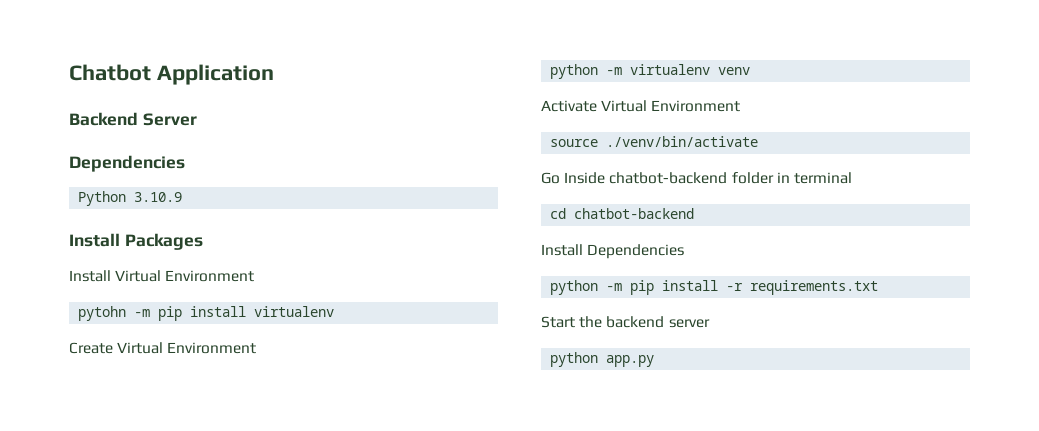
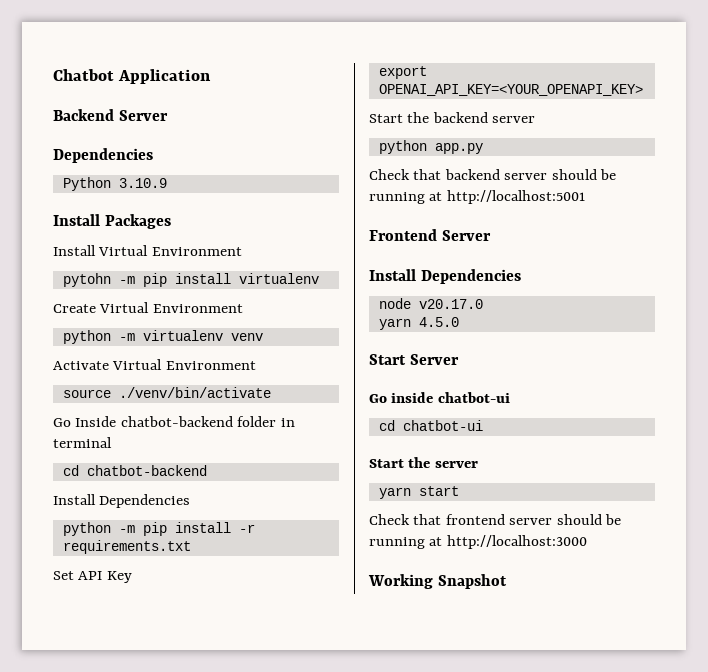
(879, 287) none -> [53,571,132,583] [378,66,427,79] [378,84,643,96] // Set API Key // export OPENAI_API_KEY=<YOUR_OPENAPI_KEY>
(655, 361) none -> [369,169,617,180] [369,190,585,204] [369,229,491,241] [369,269,521,284] [378,298,483,309] [378,317,459,330] [369,354,459,365] [369,392,510,403] [378,420,483,431] [369,457,478,468] [378,486,459,499] [369,514,622,525] [369,535,587,549] [368,574,507,589] // Check that backend server should be running at http://localhost:5001 // Frontend Server // Install Dependencies // node v20.17.0 // yarn 4.5.0 // Start Server // Go inside chatbot-ui // cd chatbot-ui // Start the server // yarn start // Check that frontend server should be running at http://localhost:3000 // Working Snapshot

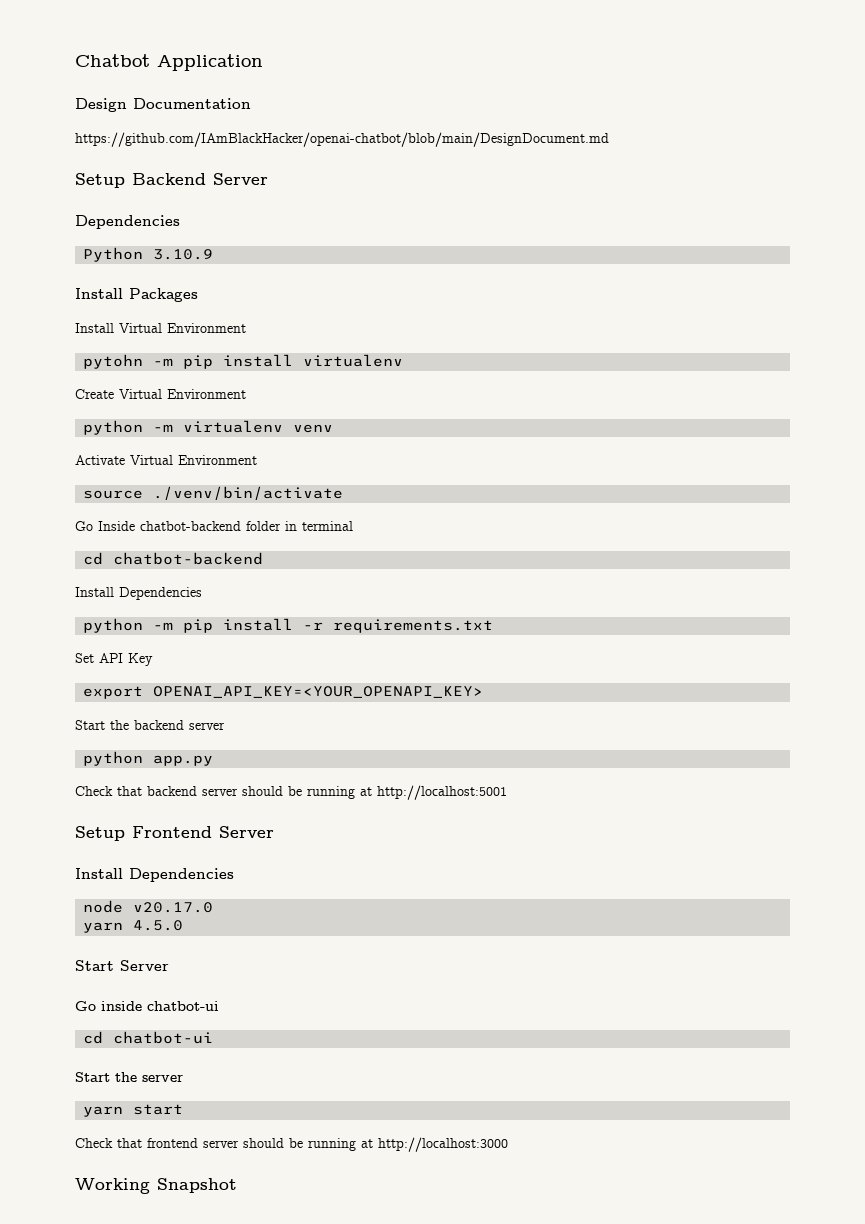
(212, 76) none -> [75,98,251,112] [75,132,609,147] [75,173,125,188] Design Documentation // https://github.com/IAmBlackHacker/openai-chatbot/blob/main/DesignDocument.md // Setup
(585, 197) none -> [75,826,125,841] Setup

